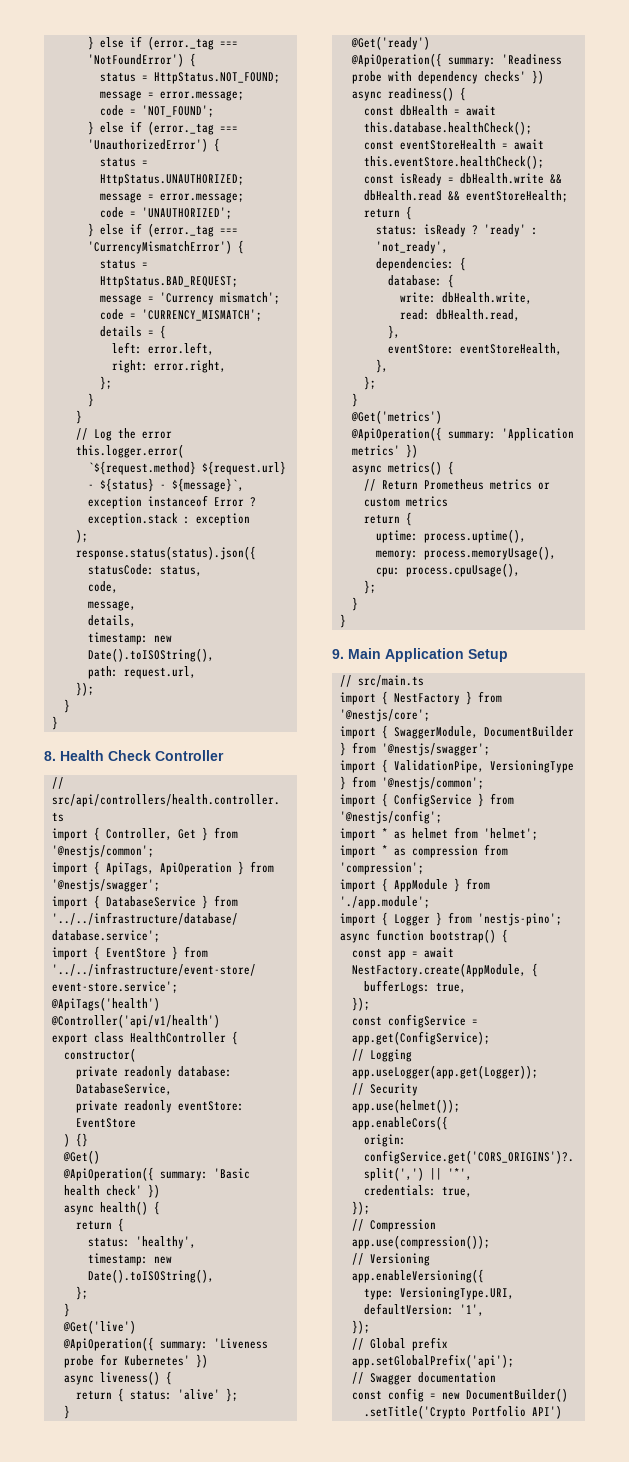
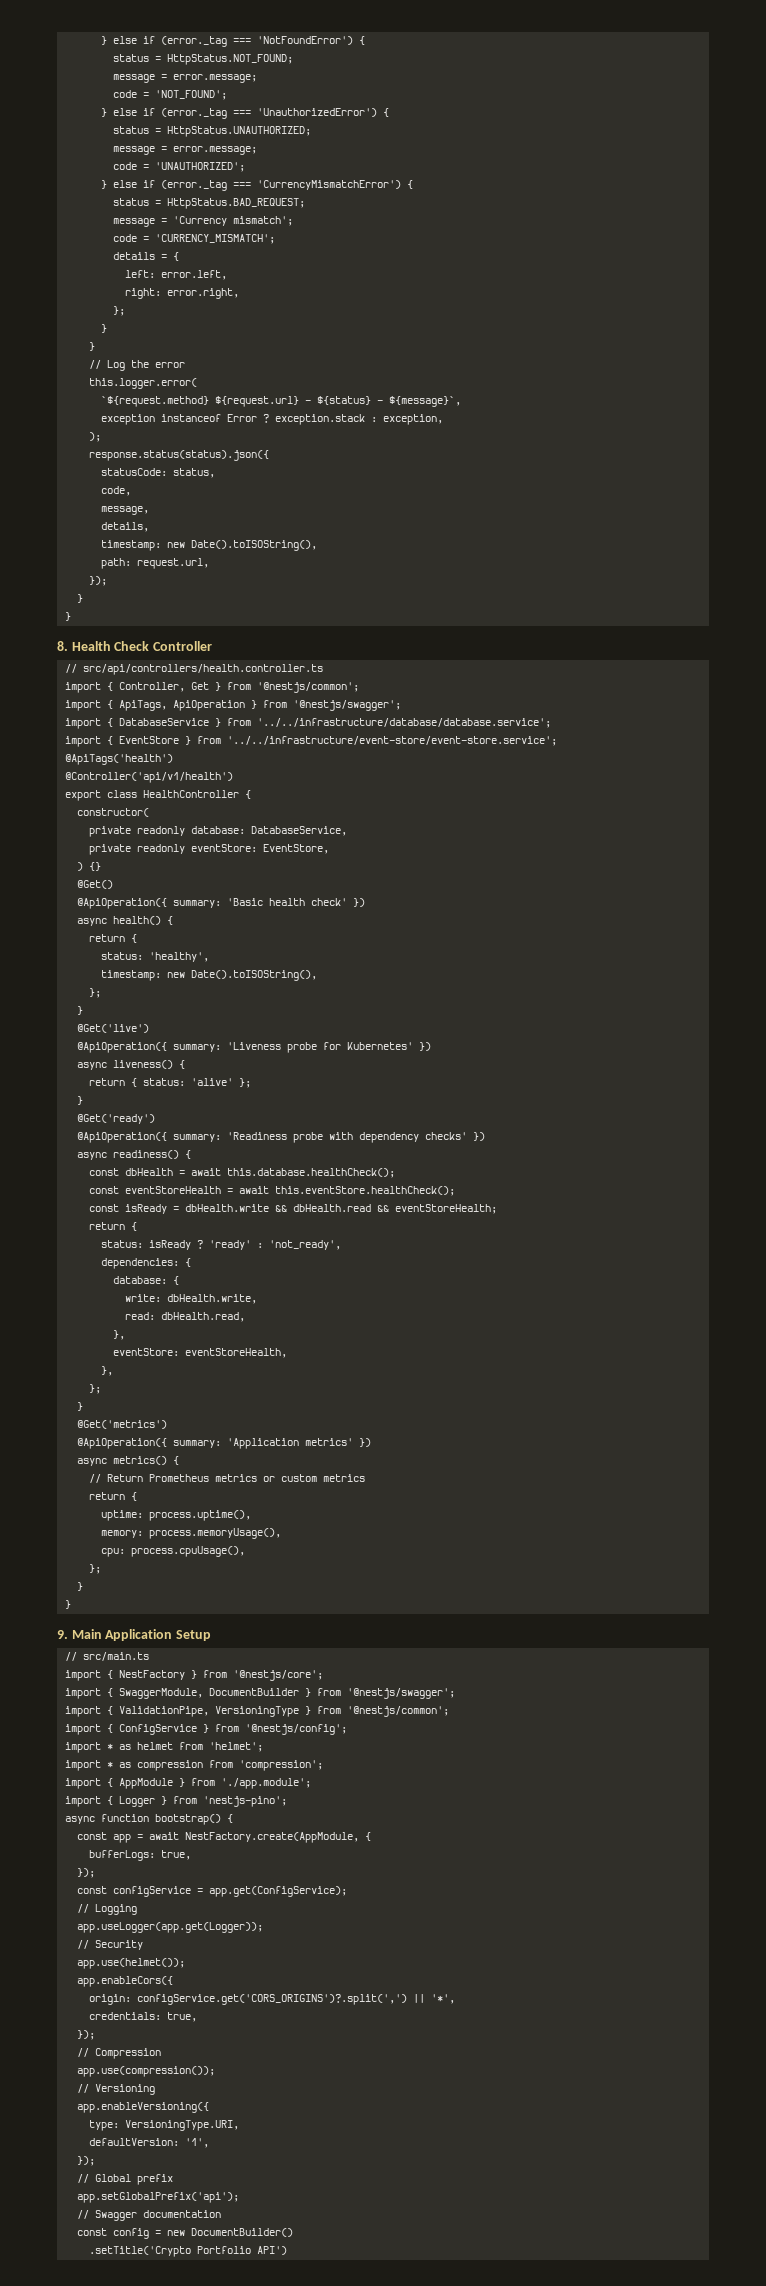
[195,513,250,526] exception -> [382,414,443,425] exception,
[75,1118,136,1128] EventStore -> [262,844,329,854] EventStore,

